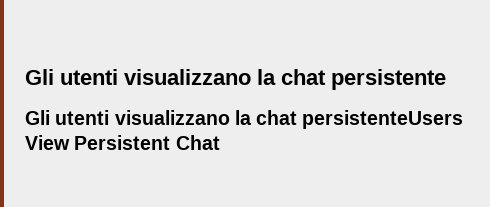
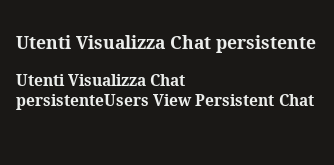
[25,69,446,90] [25,110,298,125] Gli utenti visualizzano la chat persistente // Gli utenti visualizzano la chat -> [16,35,316,53] [16,74,186,86] Utenti Visualizza Chat persistente // Utenti Visualizza Chat

